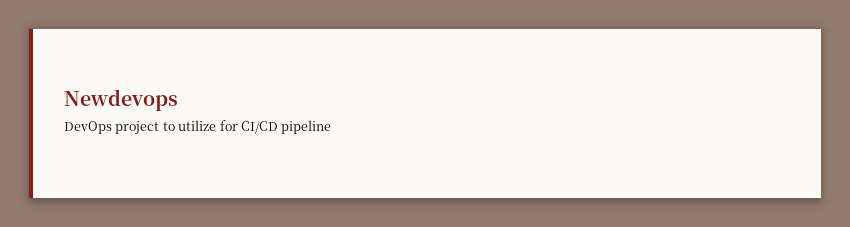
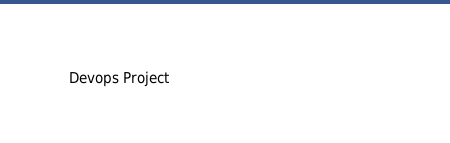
[64,89,178,111] [64,120,332,135] Newdevops // DevOps project to utilize for CI/CD pipeline -> [69,71,170,87] Devops Project

